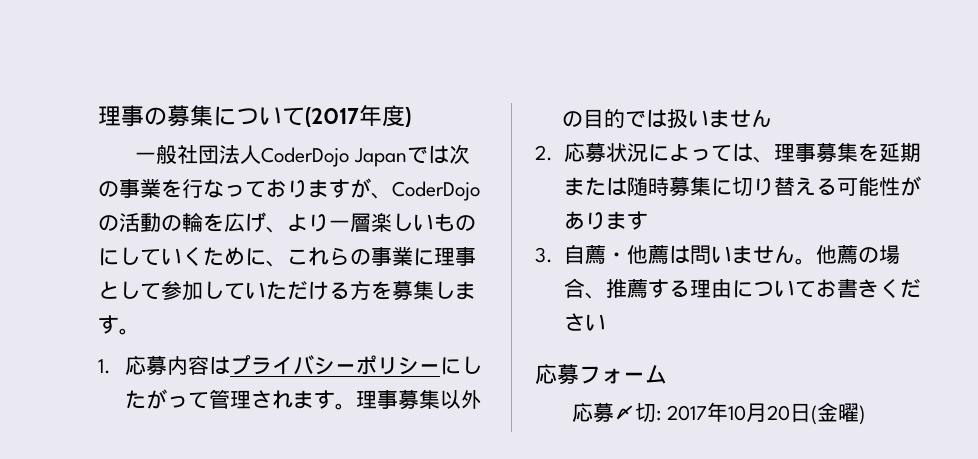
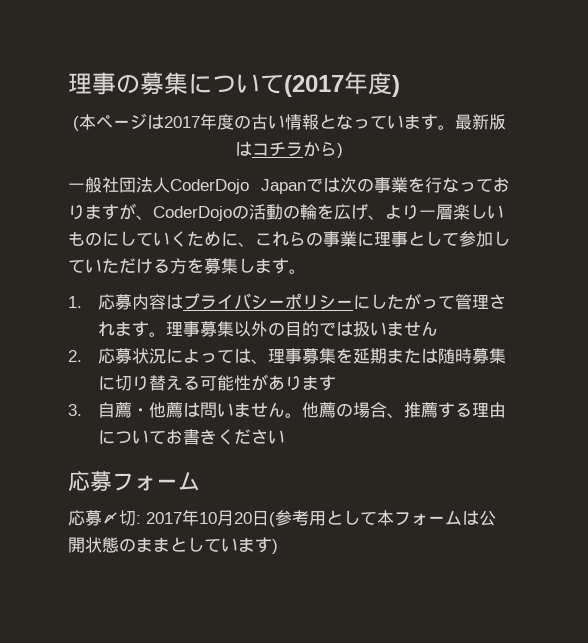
(411, 117) none -> [72,113,506,131] [235,141,343,158] // (本ページは2017年度の古い情報となっています。最新版はコチラから)
[816,402,859,422] 金曜 -> [275,510,496,526] [68,537,272,553] 参考用として本フォームは公開状態のままとしています

